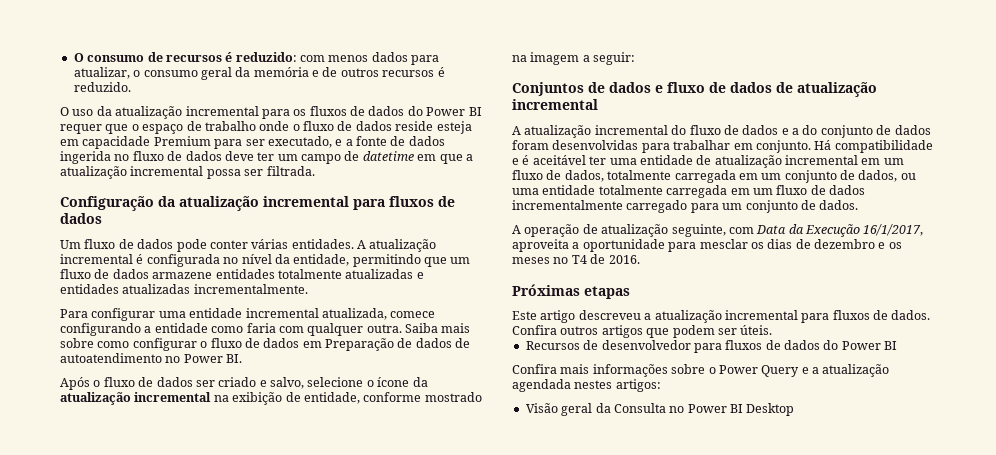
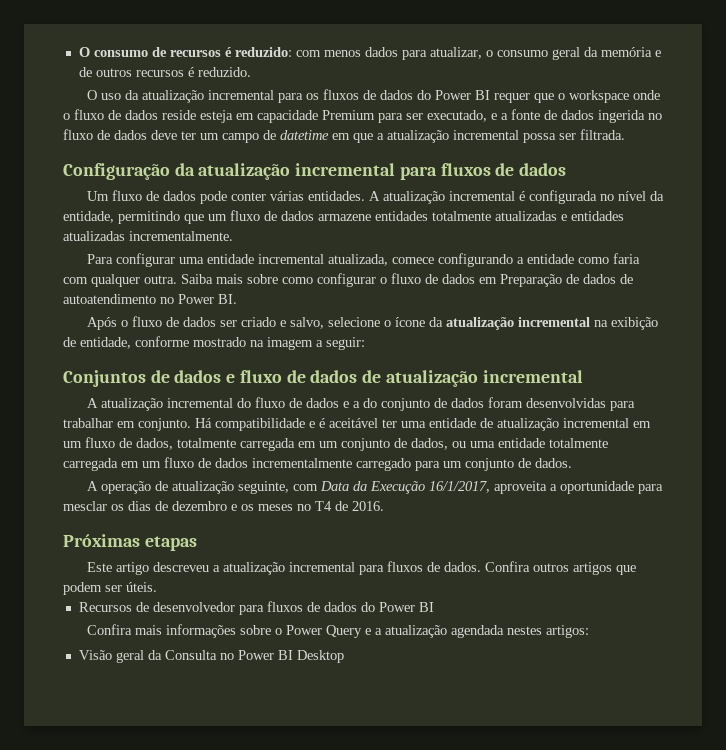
[142,121,256,134] espaço de trabalho -> [568,90,629,103] workspace

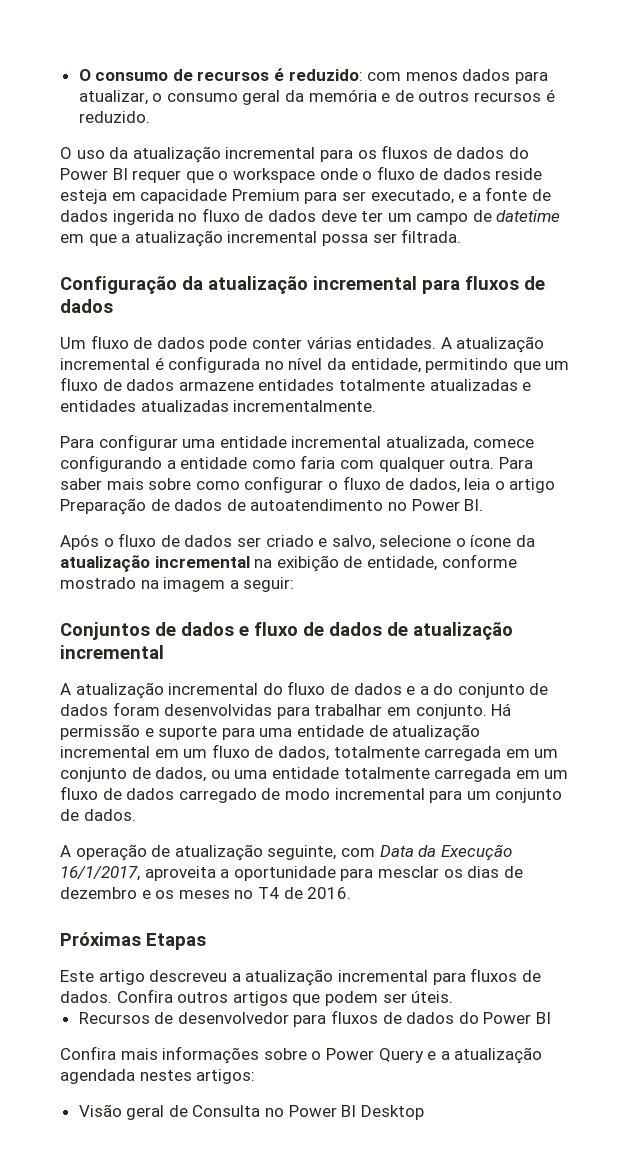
[181,274,213,284] Saiba -> [498,457,533,469] [60,478,102,490] Para saber
[442,274,497,284] dados em -> [408,478,556,493] dados, leia o artigo
[215,418,397,431] compatibilidade e é aceitável ter -> [60,724,255,740] permissão e suporte para
[252,458,411,471] incrementalmente carregado -> [178,788,425,803] carregado de modo incremental
[144,536,197,551] etapas -> [146,933,206,950] Etapas
[147,650,162,660] da -> [168,1105,188,1117] de

